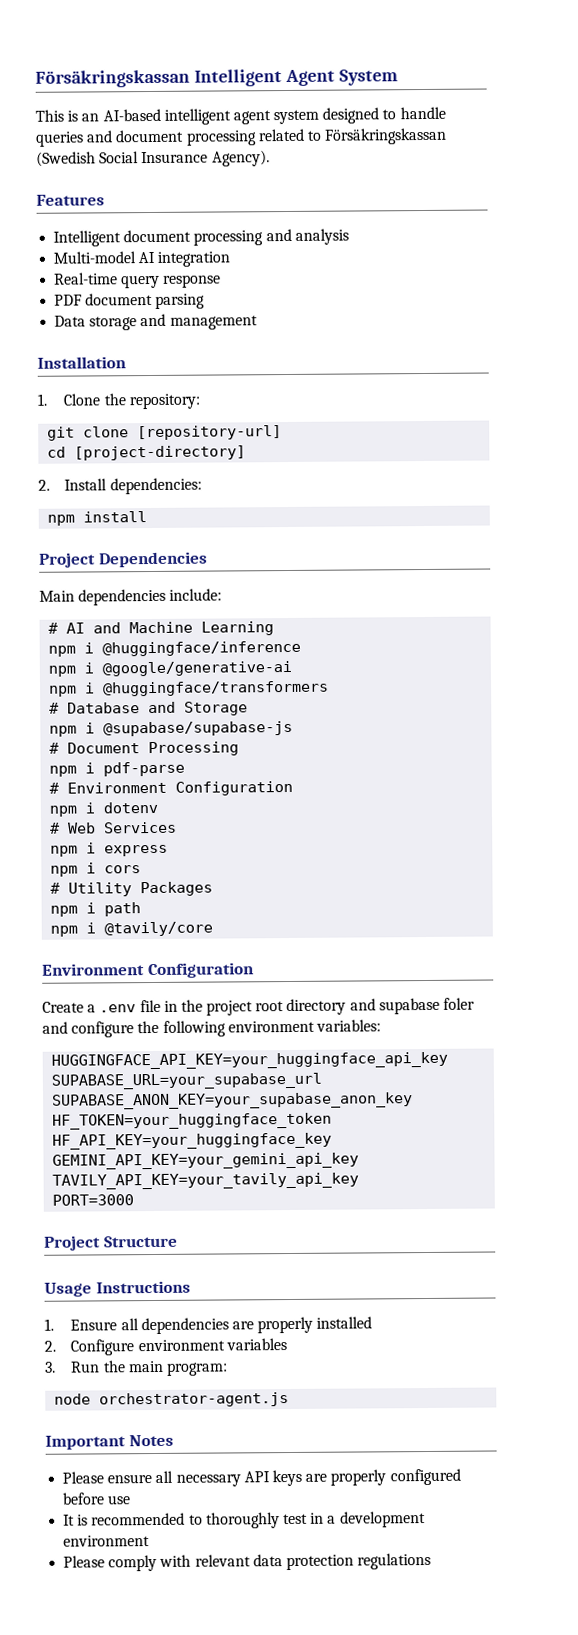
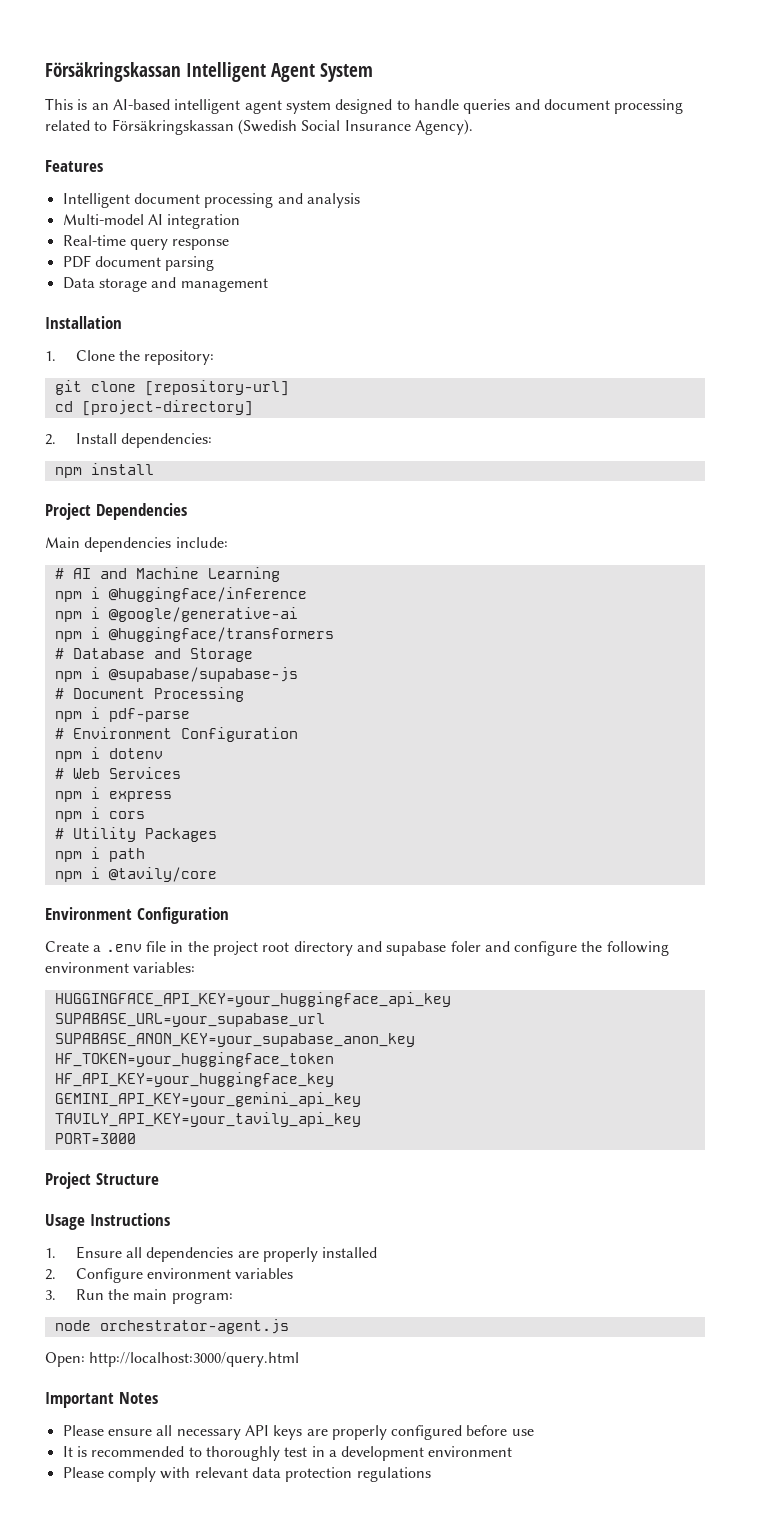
(290, 1400) none -> [45,1352,300,1367] // Open: http://localhost:3000/query.html

